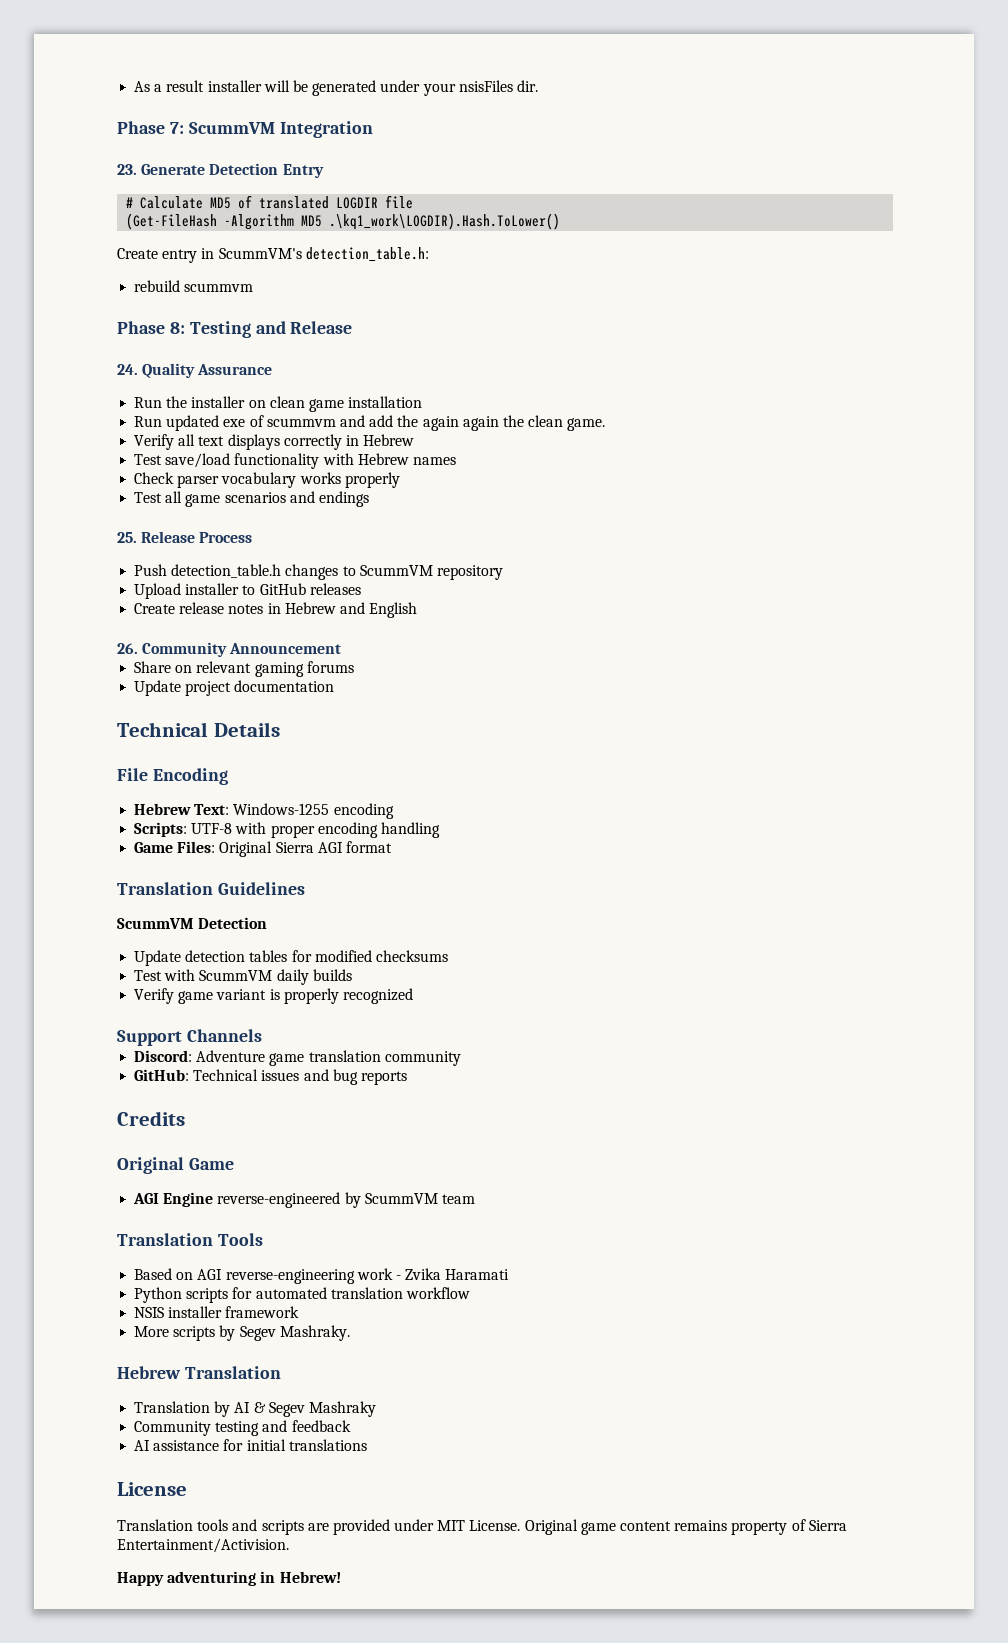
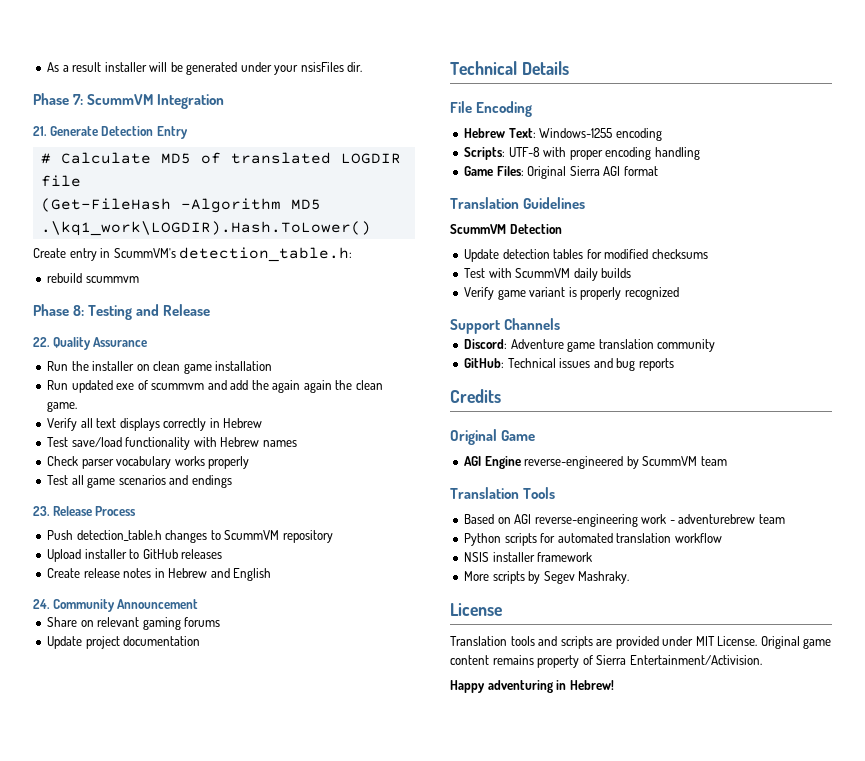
[117,164,137,175] 23. -> [33,126,47,136] 21.
[117,364,138,375] 24. -> [33,337,50,347] 22.
[117,532,137,543] 25. -> [33,506,50,516] 23.
[117,643,138,654] 26. -> [33,599,50,609] 24.
[405,1268,510,1280] Zvika Haramati -> [678,514,785,524] adventurebrew team
[117,1366,281,1379] [134,1401,376,1417] [134,1420,351,1436] [134,1439,367,1451] // Hebrew Translation // Translation by AI & Segev Mashraky // Community testing and feedback // AI assistance for initial translations -> (630, 577) none

